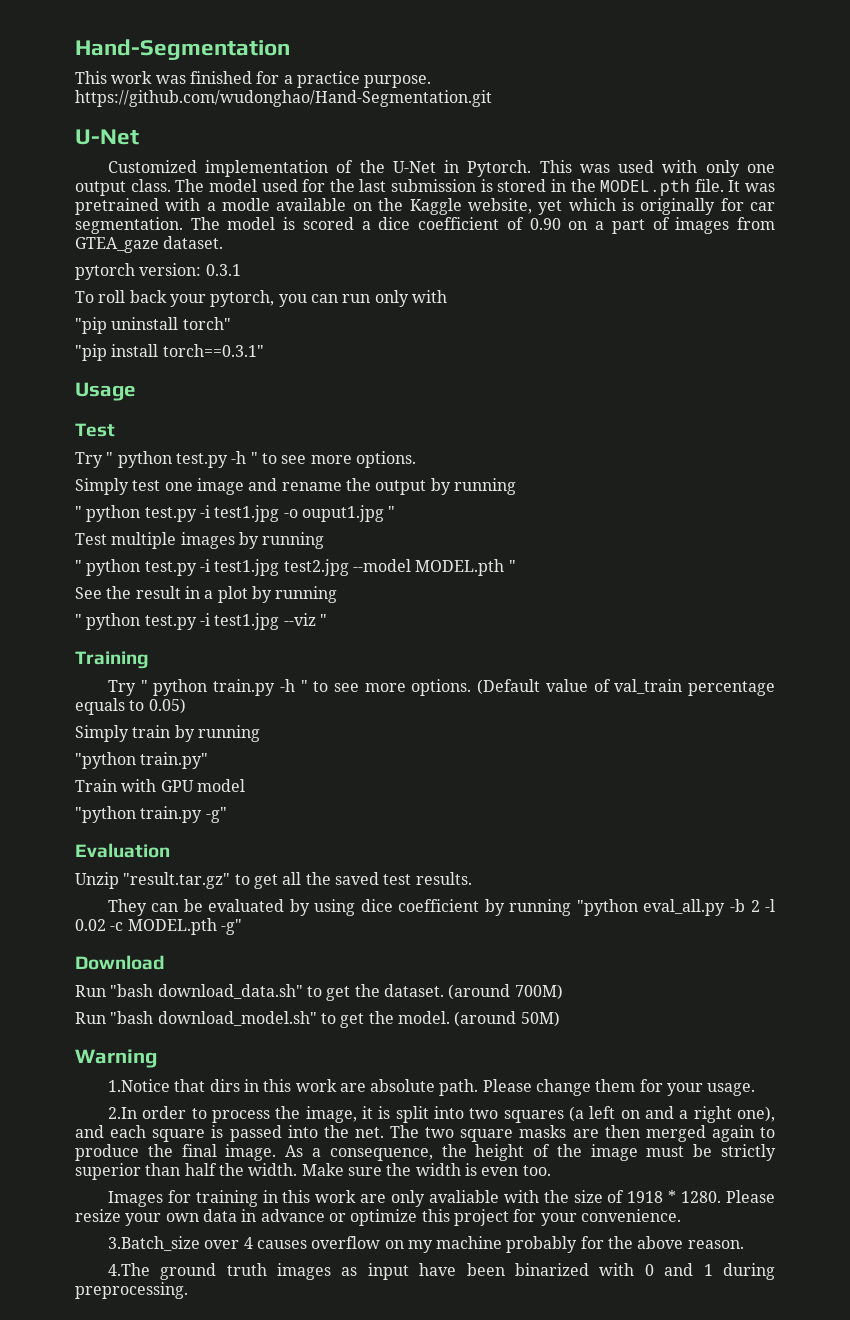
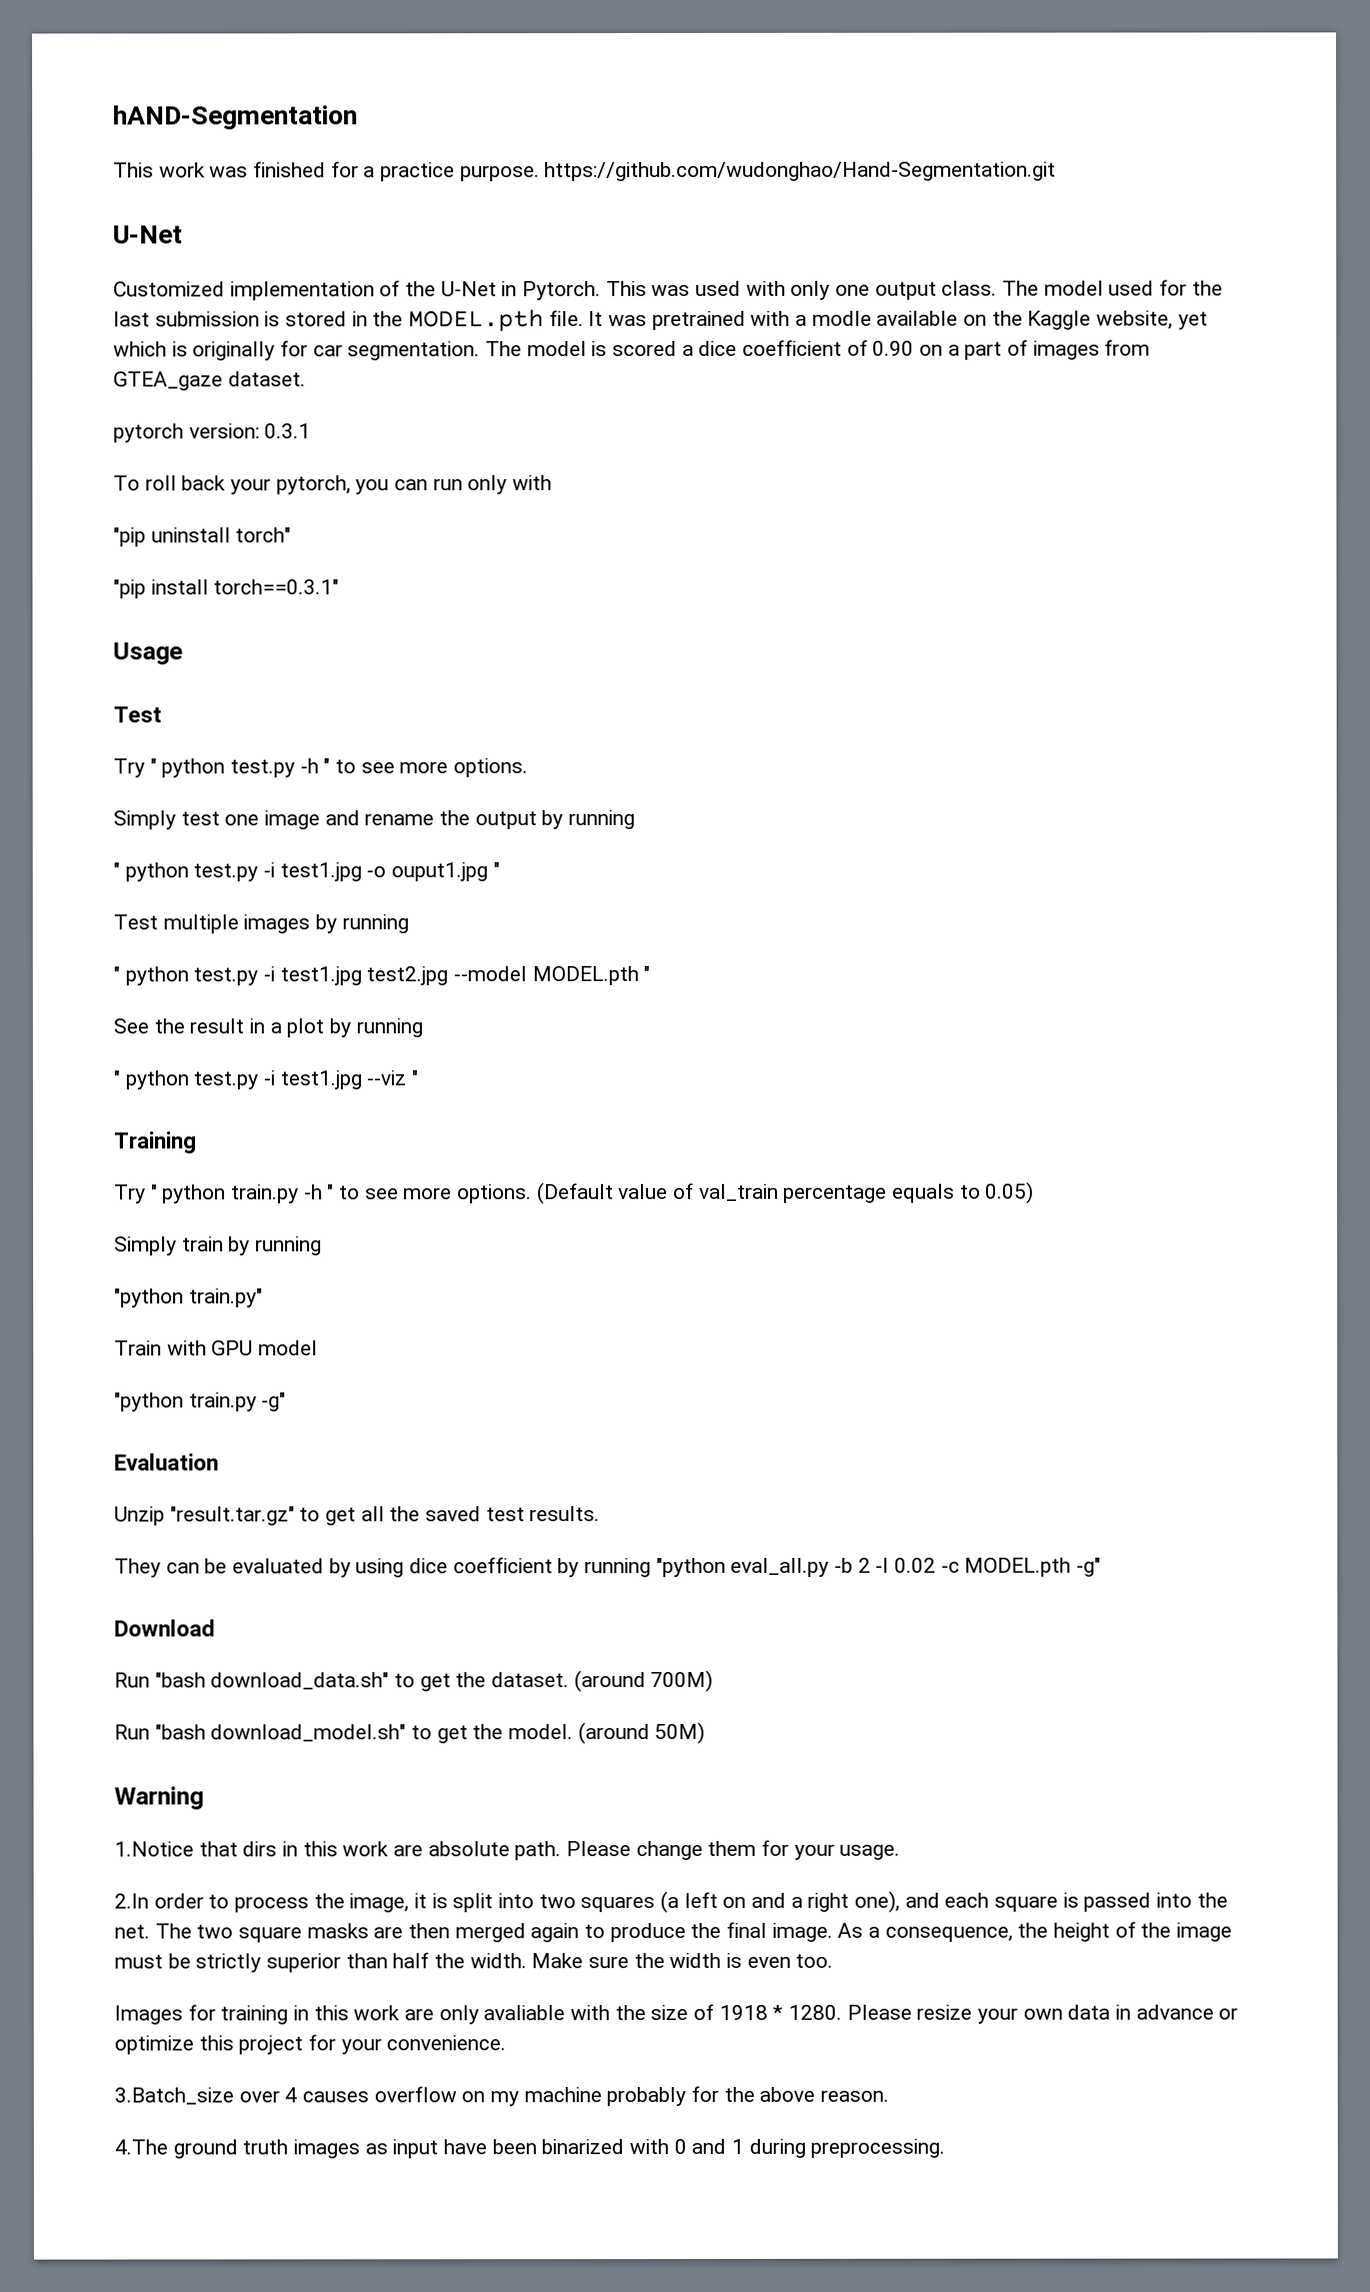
[75,39,290,60] Hand-Segmentation -> [113,105,358,130] hAND-Segmentation

